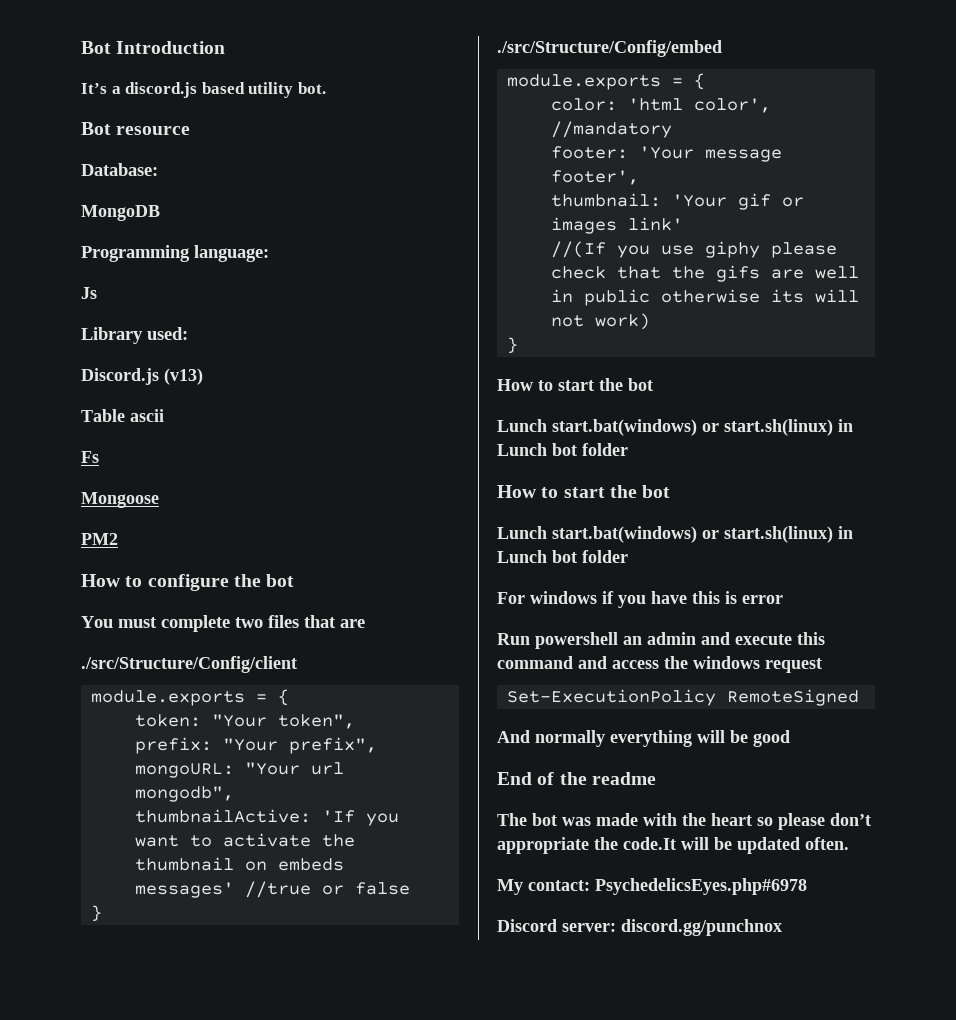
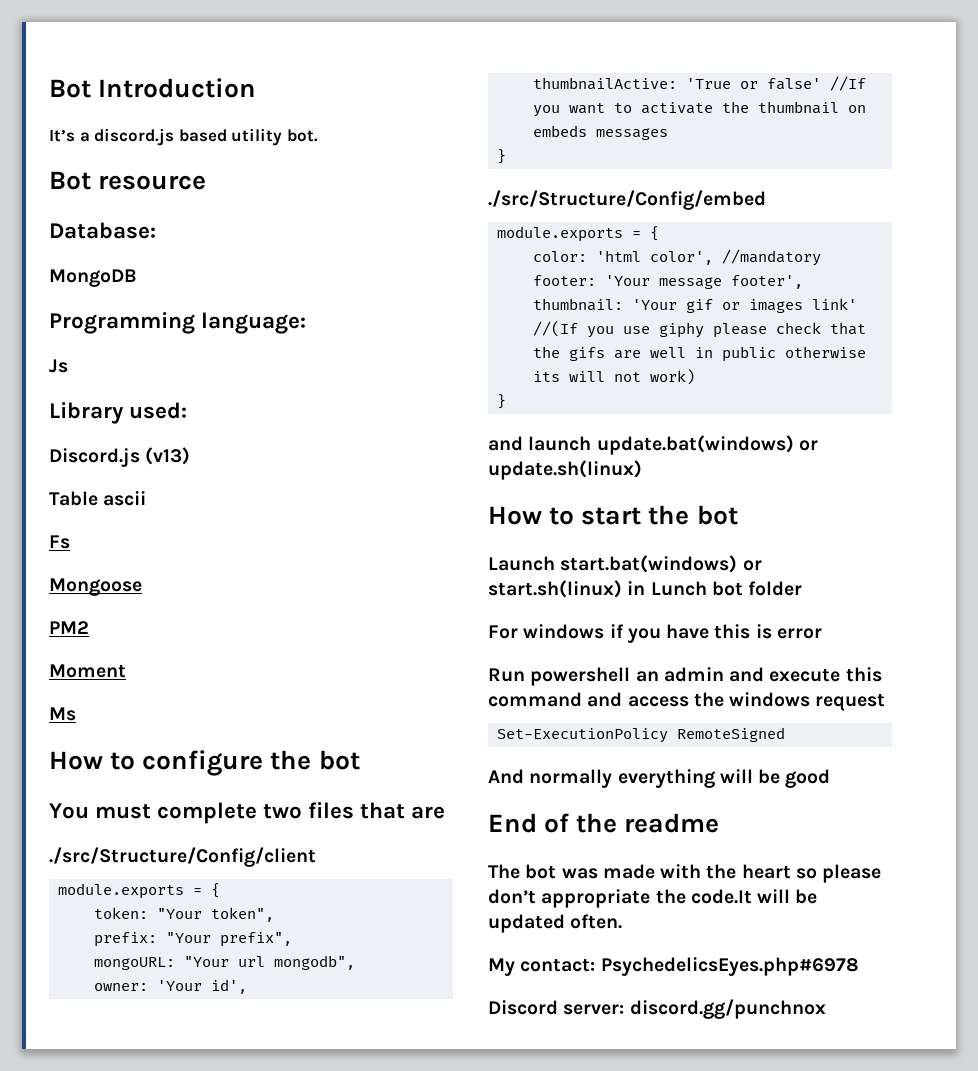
(118, 539) none -> [49,664,126,678] [49,707,76,721] // Moment // Ms
[135,809,356,823] thumbnailActive: 'If -> [94,979,247,994] [533,76,866,91] owner: 'Your id', // thumbnailActive: 'True or false' //If
[135,881,411,898] messages' //true or false -> [596,128,668,140] messages
[497,378,653,391] [497,419,853,436] [497,443,628,456] [497,485,671,498] [497,526,547,539] How to start the bot // Lunch start.bat(windows) or start.sh(linux) in Lunch bot folder // How to start the bot // Lunch -> [488,435,818,455] [488,460,642,480] [488,505,738,525] [488,556,555,571] and launch update.bat(windows) or update.sh(linux) // How to start the bot // Launch

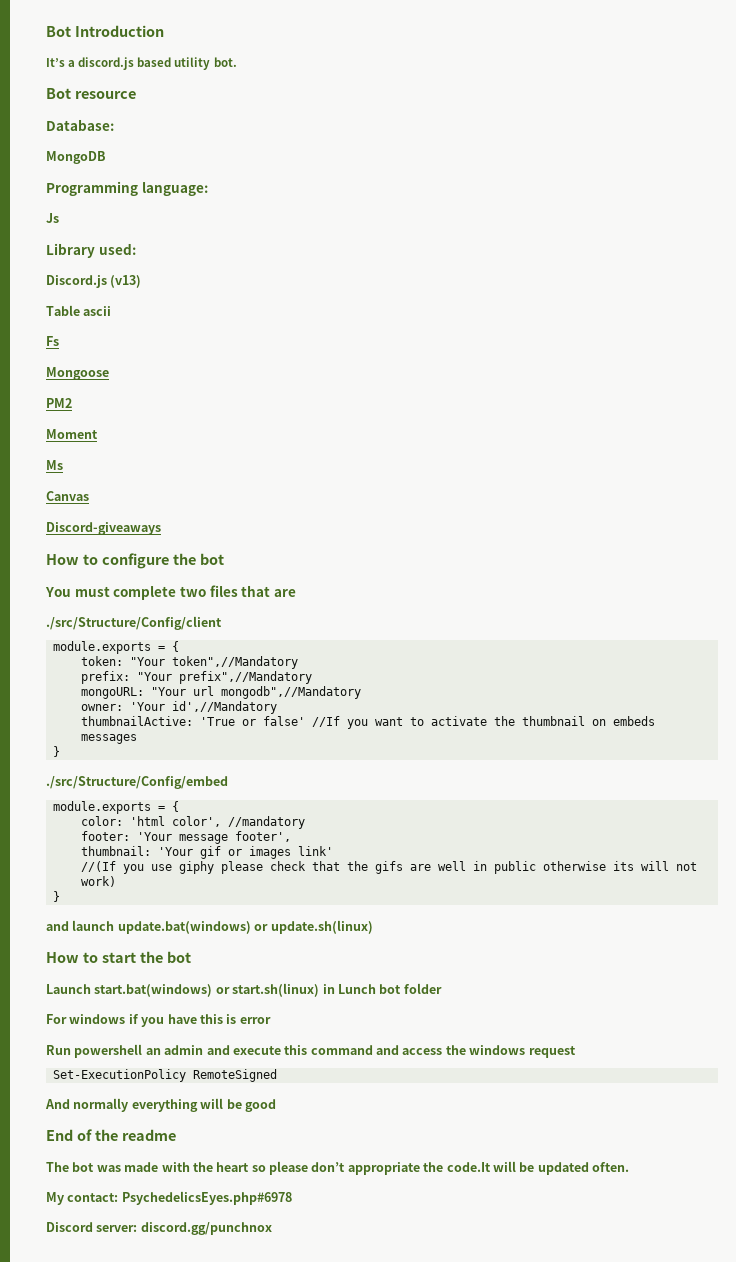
(76, 714) none -> [46,491,89,501] [46,522,161,535] // Canvas // Discord-giveaways
[211,907,274,922] token", -> [171,656,298,669] token",//Mandatory
[220,932,292,947] prefix", -> [178,671,312,684] prefix",//Mandatory
[274,955,355,970] mongodb", -> [220,686,361,699] mongodb",//Mandatory
[211,979,247,994] id', -> [171,701,277,714] id',//Mandatory

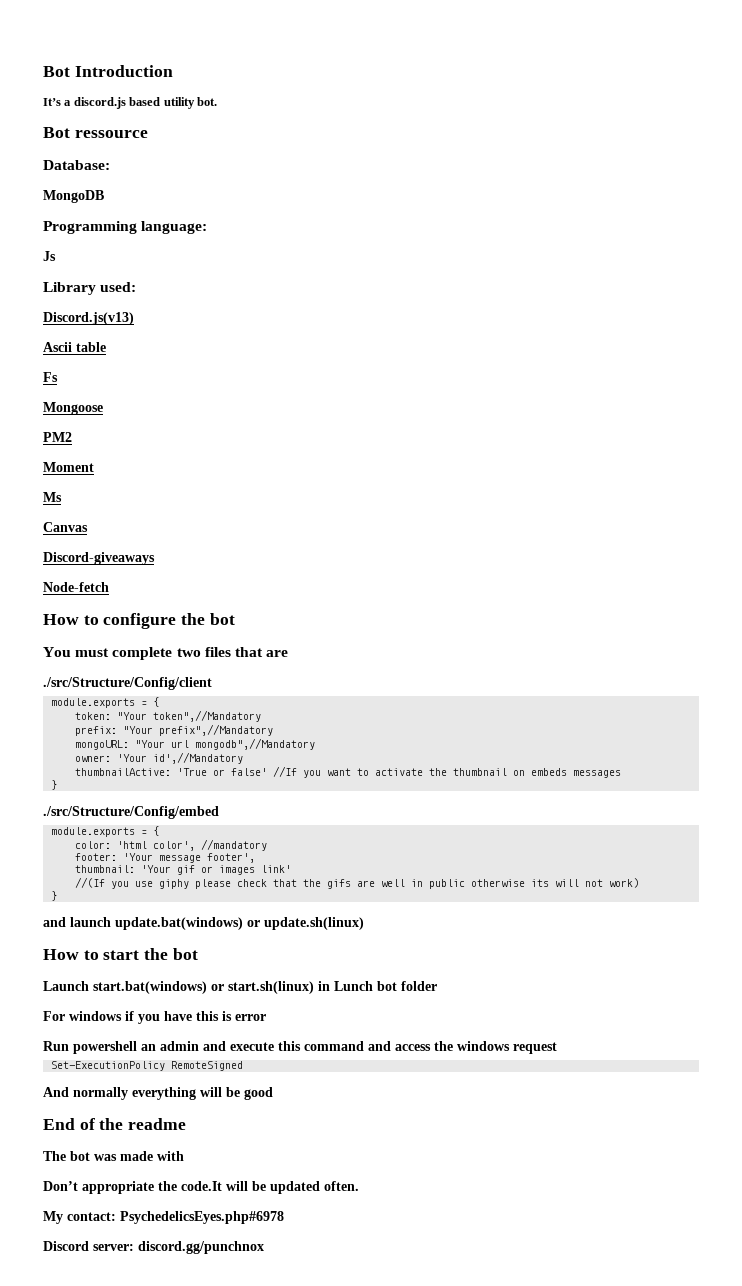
[74,91,136,99] resource -> [74,130,148,138] ressource
[46,275,142,288] [46,305,112,316] Discord.js (v13) // Table ascii -> [43,312,134,325] [43,342,106,352] Discord.js(v13) // Ascii table
(161, 528) none -> [43,582,109,592] // Node-fetch
[192,1161,346,1175] the heart so please don’t -> [43,1181,78,1191] // Don’t

